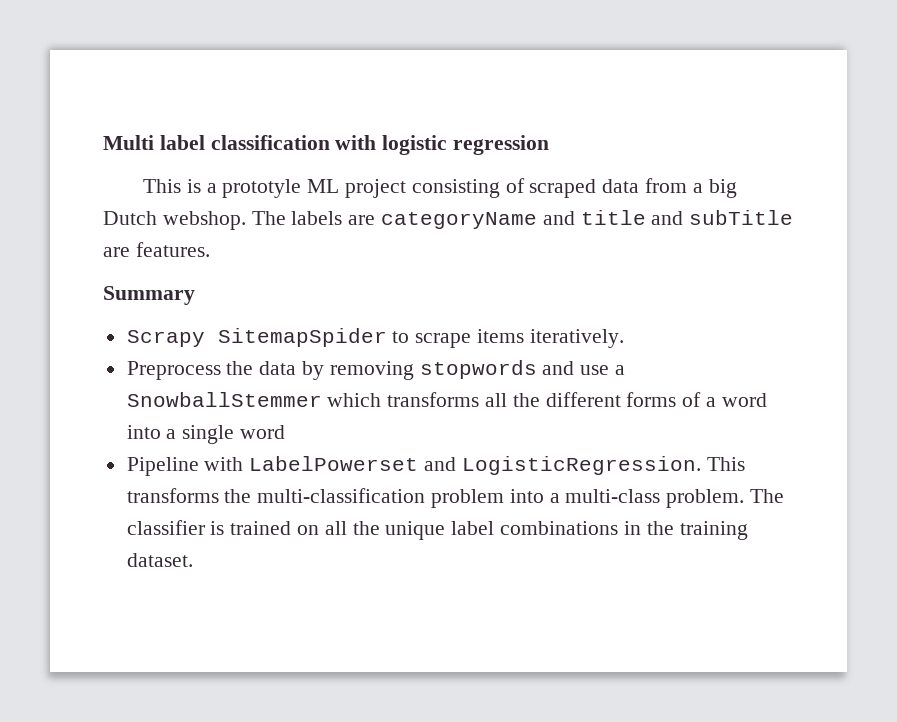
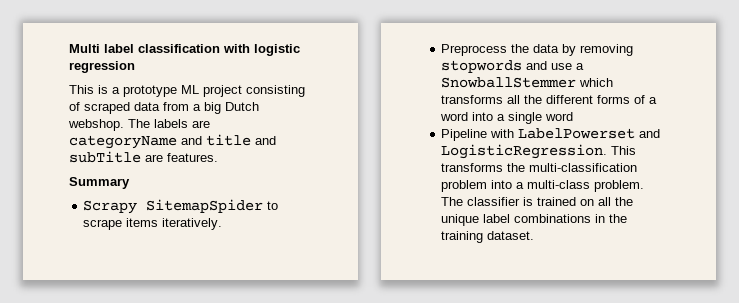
[222,179,302,198] prototyle -> [123,85,177,97] prototype

